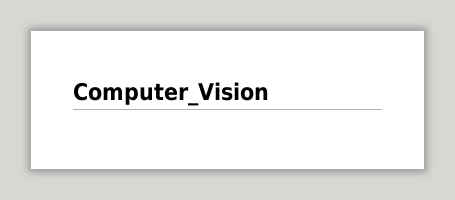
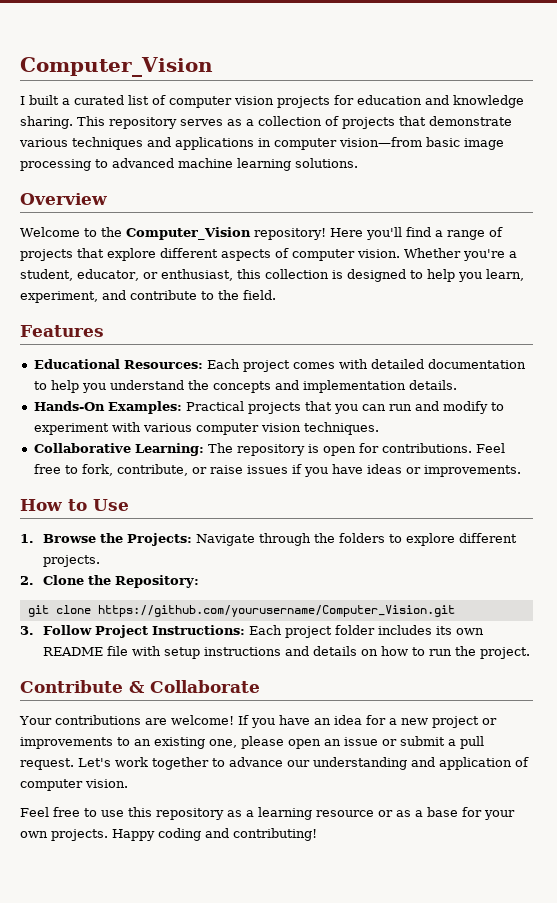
[73,82,269,106] Computer_Vision -> [20,57,213,77] [20,95,524,108] [20,116,512,129] [19,137,504,150] [20,158,358,171] [20,193,107,205] [20,227,503,240] [20,248,517,261] [20,269,524,282] [20,290,276,303] [20,325,104,337] [33,359,526,372] [33,380,457,393] [33,401,504,414] [33,422,379,435] [33,443,505,456] [33,464,521,477] [20,499,129,511] [20,533,517,546] [42,555,100,567] [20,575,199,588] [27,605,455,617] [20,625,484,638] [42,646,530,659] [20,680,260,693] [19,715,497,728] [20,736,484,749] [20,757,529,770] [20,779,128,791] [20,807,515,820] [20,828,317,841] Computer_Vision // I built a curated list of computer vision projects for education and knowledge sharing. This repository serves as a collection of projects that demonstrate various techniques and applications in computer vision—from basic image processing to advanced machine learning solutions. // Overview // Welcome to the Computer_Vision repository! Here you'll find a range of projects that explore different aspects of computer vision. Whether you're a student, educator, or enthusiast, this collection is designed to help you learn, experiment, and contribute to the field. // Features // Educational Resources: Each project comes with detailed documentation to help you understand the concepts and implementation details. // Hands-On Examples: Practical projects that you can run and modify to experiment with various computer vision techniques. // Collaborative Learning: The repository is open for contributions. Feel free to fork, contribute, or raise issues if you have ideas or improvements. // How to Use // 1. Browse the Projects: Navigate through the folders to explore different projects. // 2. Clone the Repository: // git clone https://github.com/yourusername/Computer_Vision.git // 3. Follow Project Instructions: Each project folder includes its own README file with setup instructions and details on how to run the project. // Contribute & Collaborate // Your contributions are welcome! If you have an idea for a new project or improvements to an existing one, please open an issue or submit a pull request. Let's work together to advance our understanding and application of computer vision. // Feel free to use this repository as a learning resource or as a base for your own projects. Happy coding and contributing!

